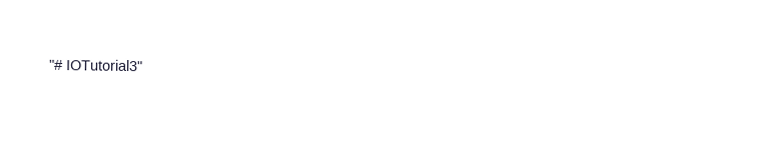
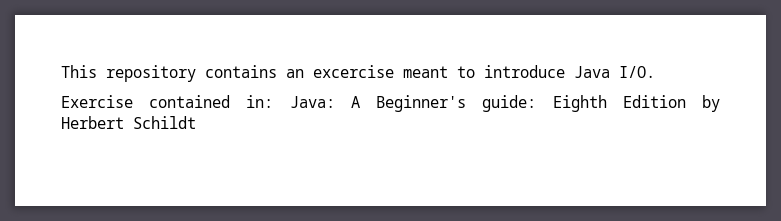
[49,59,143,72] "# IOTutorial3" -> [61,65,655,82] [61,95,720,112] [61,116,196,129] This repository contains an excercise meant to introduce Java I/O. // Exercise contained in: Java: A Beginner's guide: Eighth Edition by Herbert Schildt

